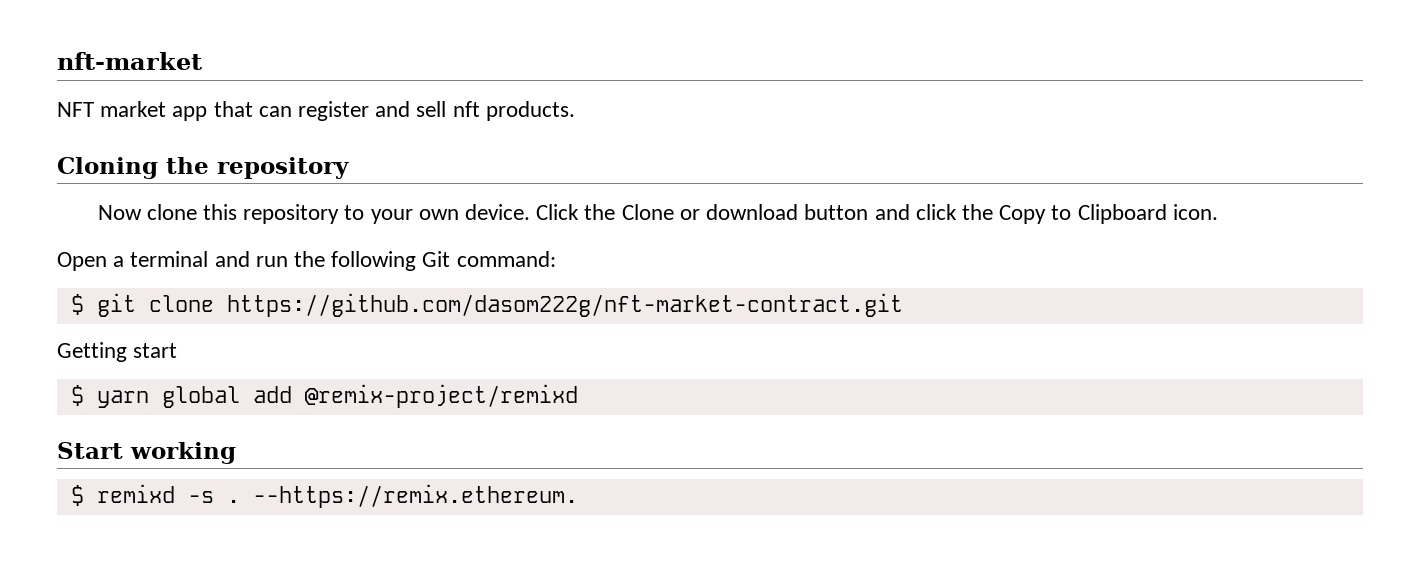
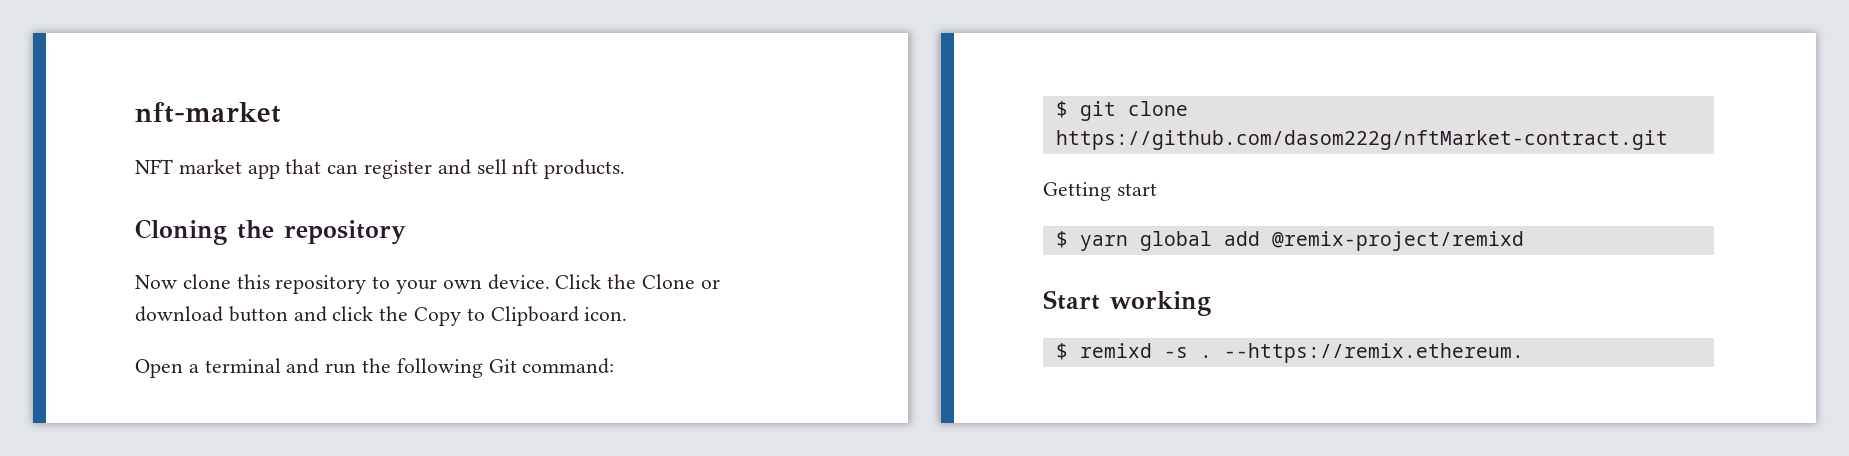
[226,293,903,317] https://github.com/dasom222g/nft-market-contract.git -> [1055,130,1668,150] https://github.com/dasom222g/nftMarket-contract.git

